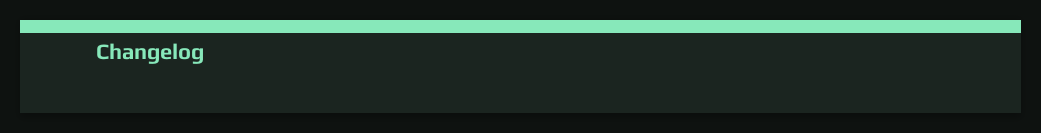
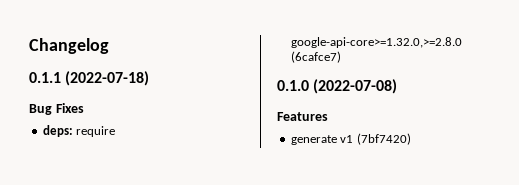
(204, 53) none -> [29,71,150,86] [29,103,84,115] [42,125,116,137] [290,37,462,48] [290,51,341,63] [277,79,398,94] [277,112,328,121] [290,133,411,145] // 0.1.1 (2022-07-18) // Bug Fixes // deps: require google-api-core>=1.32.0,>=2.8.0 (6cafce7) // 0.1.0 (2022-07-08) // Features // generate v1 (7bf7420)

